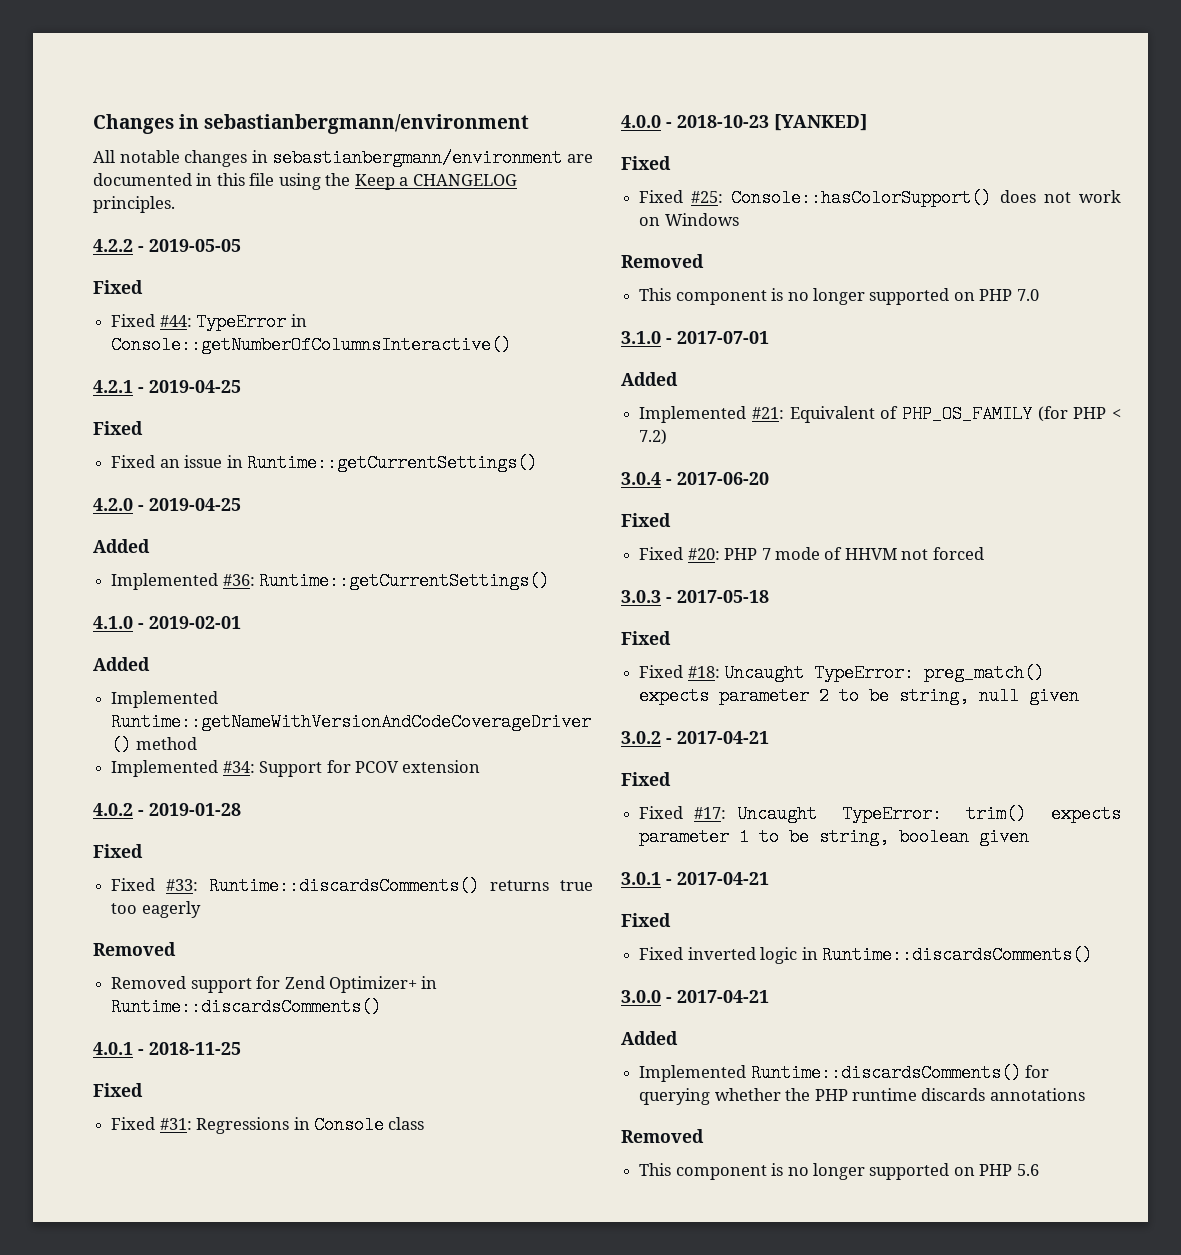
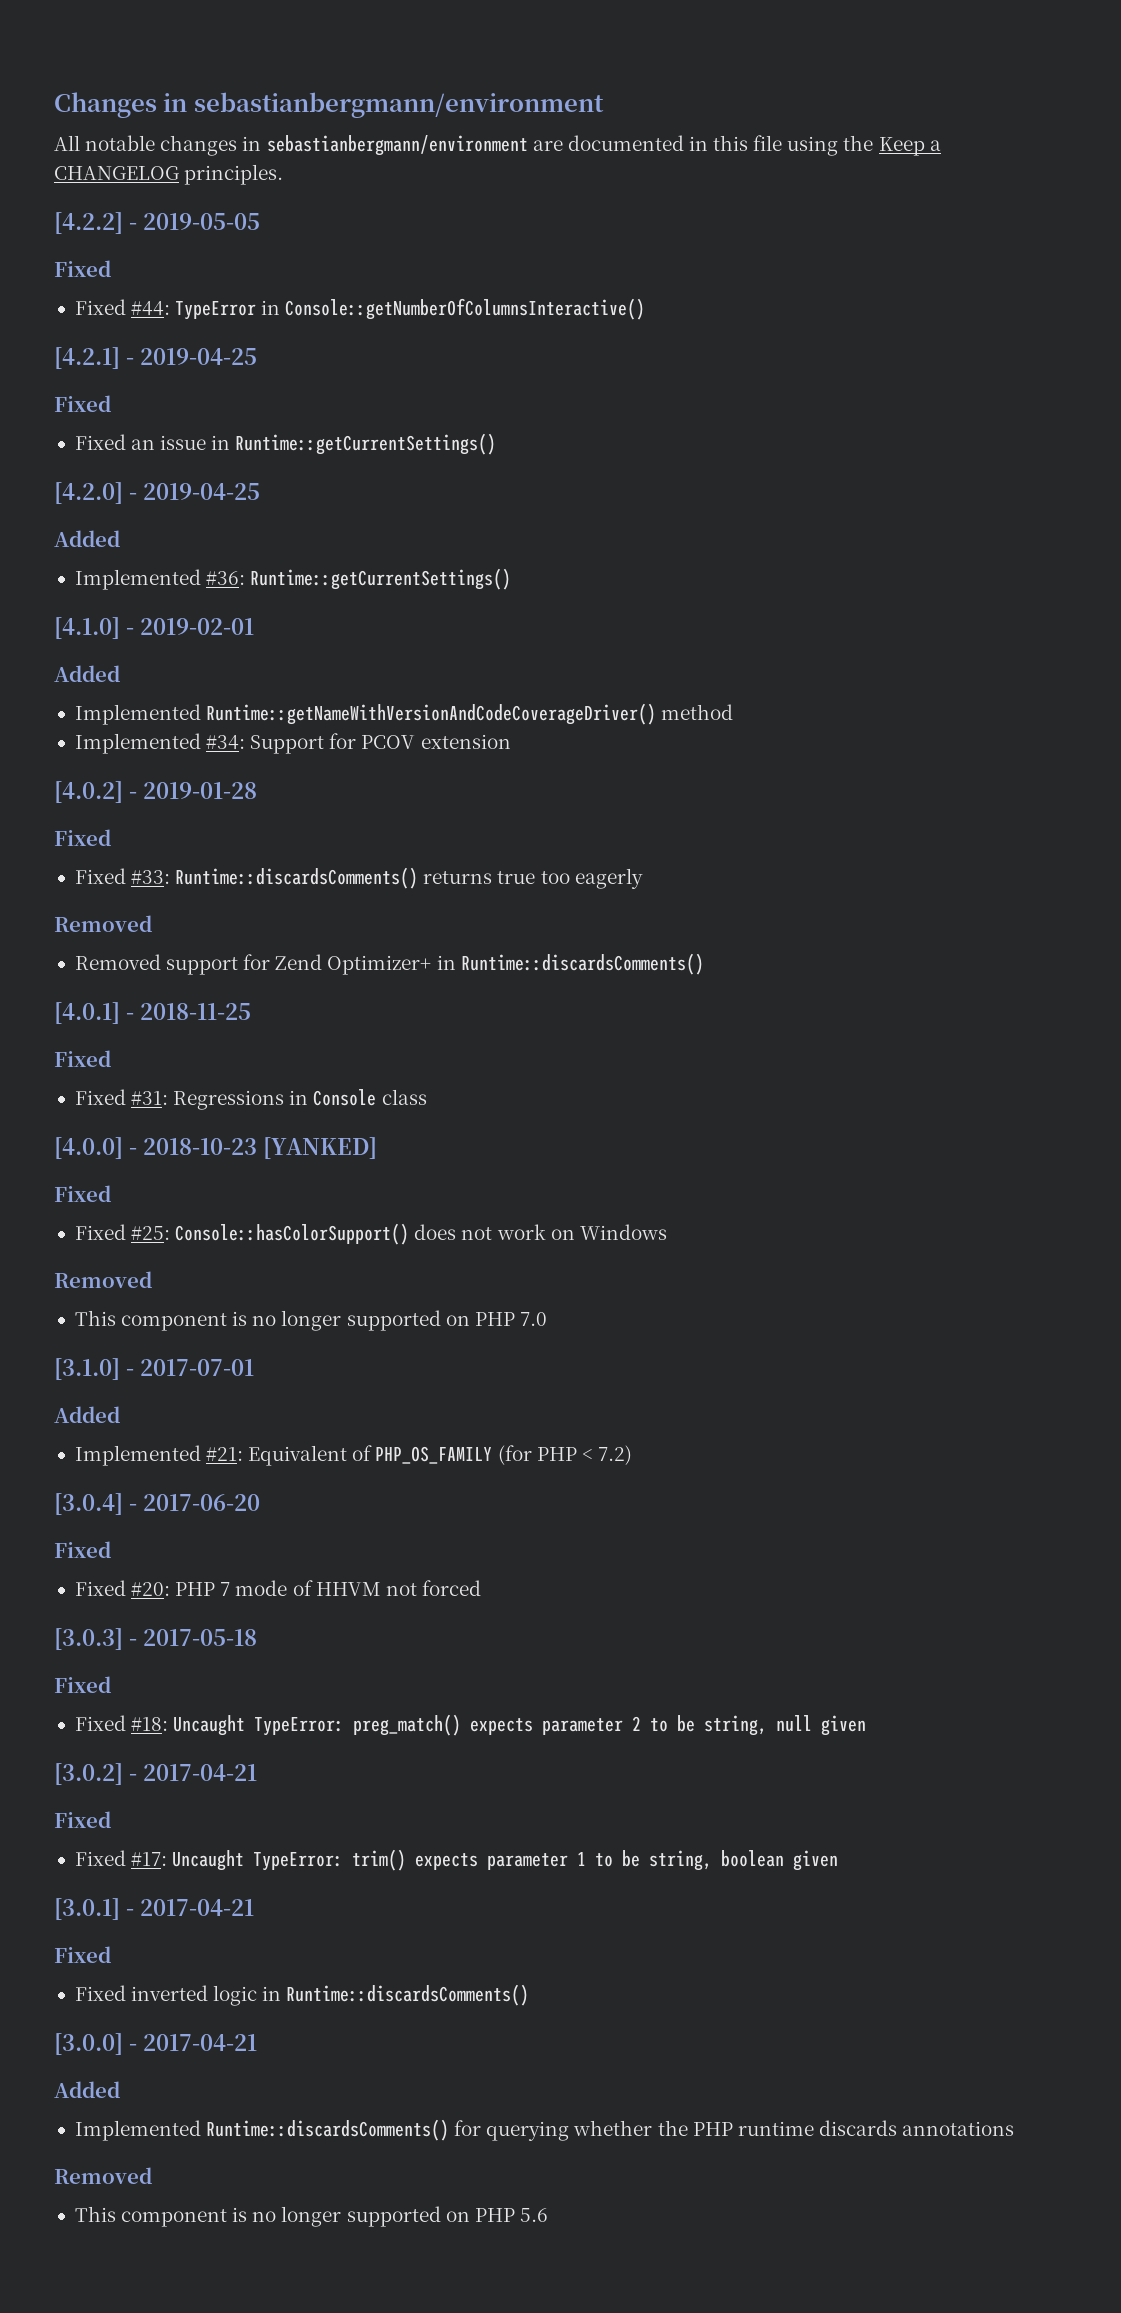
[93,239,133,252] 4.2.2 -> [54,212,123,234] [4.2.2]
[93,380,133,393] 4.2.1 -> [54,347,120,369] [4.2.1]
[93,498,133,511] 4.2.0 -> [54,482,123,504] [4.2.0]
[93,616,133,629] 4.1.0 -> [54,617,120,639] [4.1.0]
[93,803,133,816] 4.0.2 -> [54,781,123,803] [4.0.2]
[93,1042,133,1055] 4.0.1 -> [54,1002,120,1024] [4.0.1]
[621,115,661,128] 4.0.0 -> [54,1137,123,1159] [4.0.0]
[621,331,661,344] 3.1.0 -> [54,1358,120,1380] [3.1.0]
[621,472,661,485] 3.0.4 -> [54,1493,123,1515] [3.0.4]
[621,590,661,603] 3.0.3 -> [54,1628,123,1650] [3.0.3]
[621,731,661,744] 3.0.2 -> [54,1763,123,1785] [3.0.2]
[621,872,661,885] 3.0.1 -> [54,1898,120,1920] [3.0.1]
[621,990,661,1003] 3.0.0 -> [54,2033,123,2055] [3.0.0]

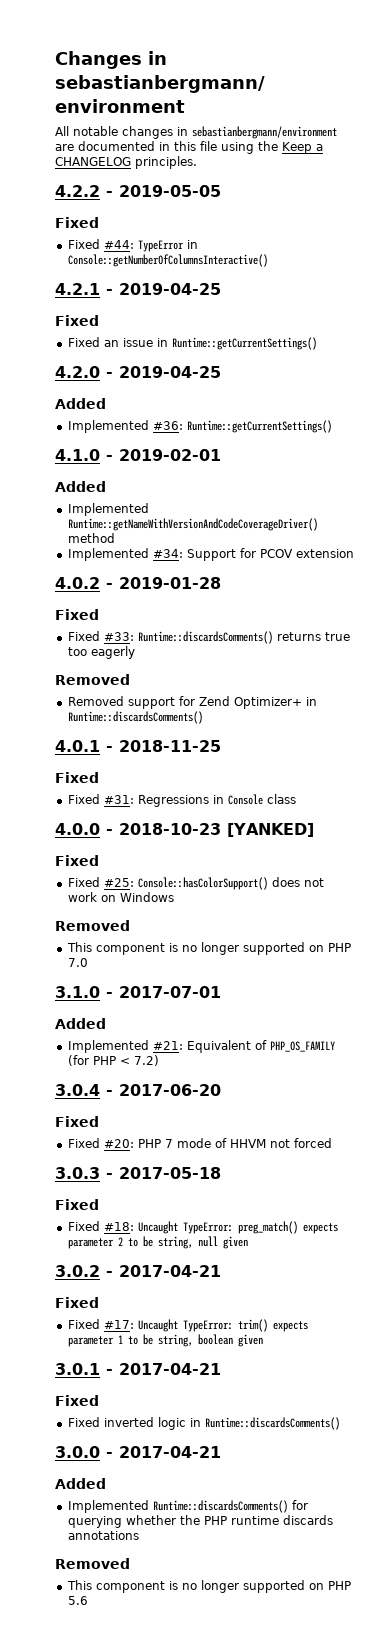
[54,212,123,234] [4.2.2] -> [55,185,100,197] 4.2.2
[54,347,120,369] [4.2.1] -> [55,283,100,295] 4.2.1
[54,482,123,504] [4.2.0] -> [55,366,100,378] 4.2.0
[54,617,120,639] [4.1.0] -> [55,449,100,461] 4.1.0
[54,781,123,803] [4.0.2] -> [55,577,100,589] 4.0.2
[54,1002,120,1024] [4.0.1] -> [55,740,100,752] 4.0.1
[54,1137,123,1159] [4.0.0] -> [55,823,100,835] 4.0.0
[54,1358,120,1380] [3.1.0] -> [55,986,100,998] 3.1.0
[54,1493,123,1515] [3.0.4] -> [55,1084,100,1096] 3.0.4
[54,1628,123,1650] [3.0.3] -> [55,1167,100,1179] 3.0.3
[54,1763,123,1785] [3.0.2] -> [55,1265,100,1277] 3.0.2
[54,1898,120,1920] [3.0.1] -> [55,1363,100,1375] 3.0.1
[54,2033,123,2055] [3.0.0] -> [55,1446,100,1458] 3.0.0

